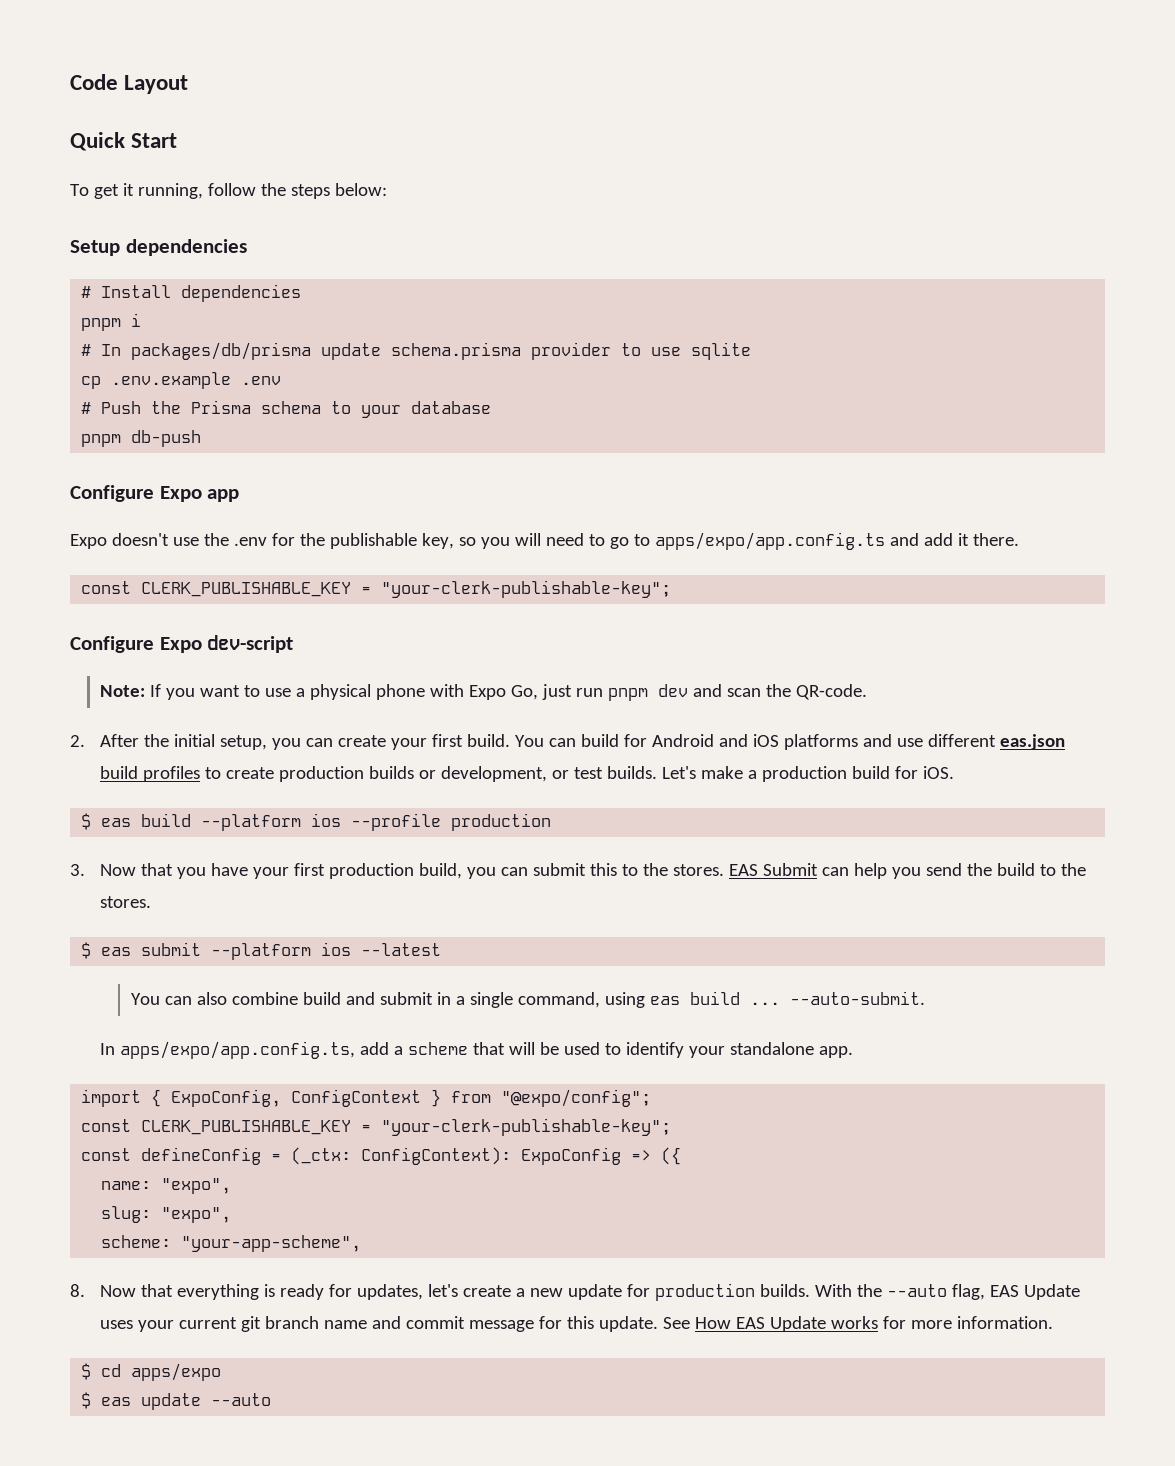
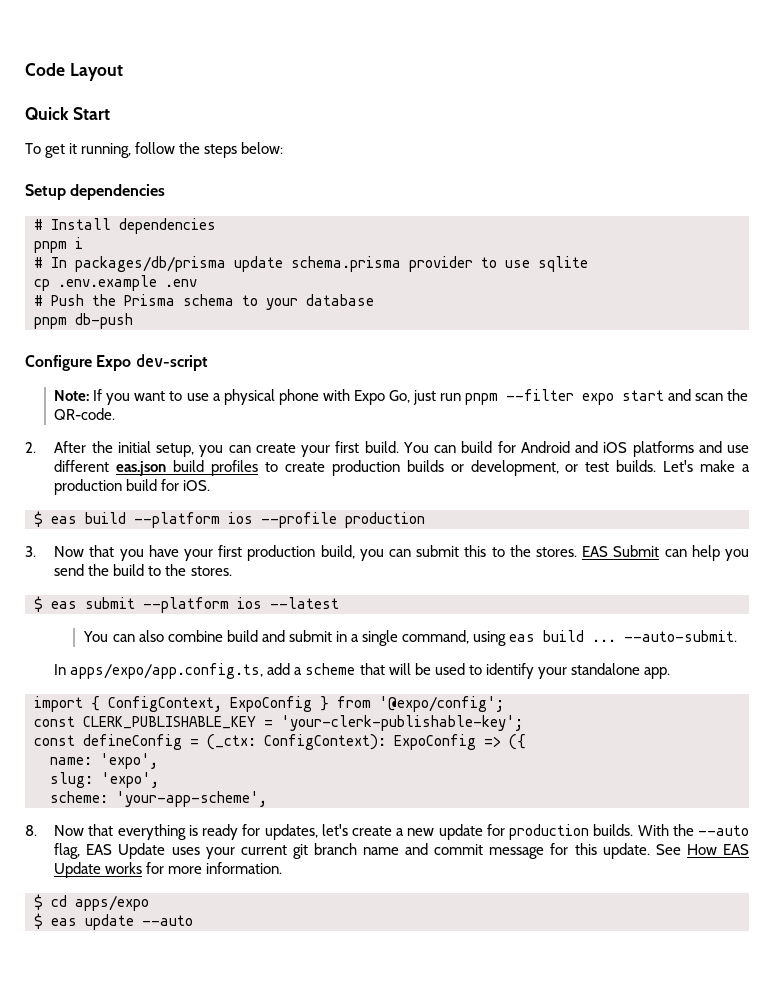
[70,485,240,502] [70,532,1019,550] [81,580,672,598] // Configure Expo app // Expo doesn't use the .env for the publishable key, so you will need to go to apps/expo/app.config.ts and add it there. // const CLERK_PUBLISHABLE_KEY = "your-clerk-publishable-key"; -> (133, 321) none
[658,684,689,697] dev -> [505,389,664,405] --filter expo start
[171,1089,422,1107] ExpoConfig, ConfigContext -> [108,696,312,712] ConfigContext, ExpoConfig
[501,1089,652,1107] [81,1118,672,1136] "@expo/config"; // const CLERK_PUBLISHABLE_KEY = "your-clerk-publishable-key"; -> [379,696,504,712] [34,715,523,731] '@expo/config'; // const CLERK_PUBLISHABLE_KEY = 'your-clerk-publishable-key';
[161,1178,232,1194] "expo", -> [100,753,158,769] 'expo',
[161,1207,232,1223] "expo", -> [101,772,159,788] 'expo',
[181,1235,362,1252] "your-app-scheme", -> [116,791,267,807] 'your-app-scheme',

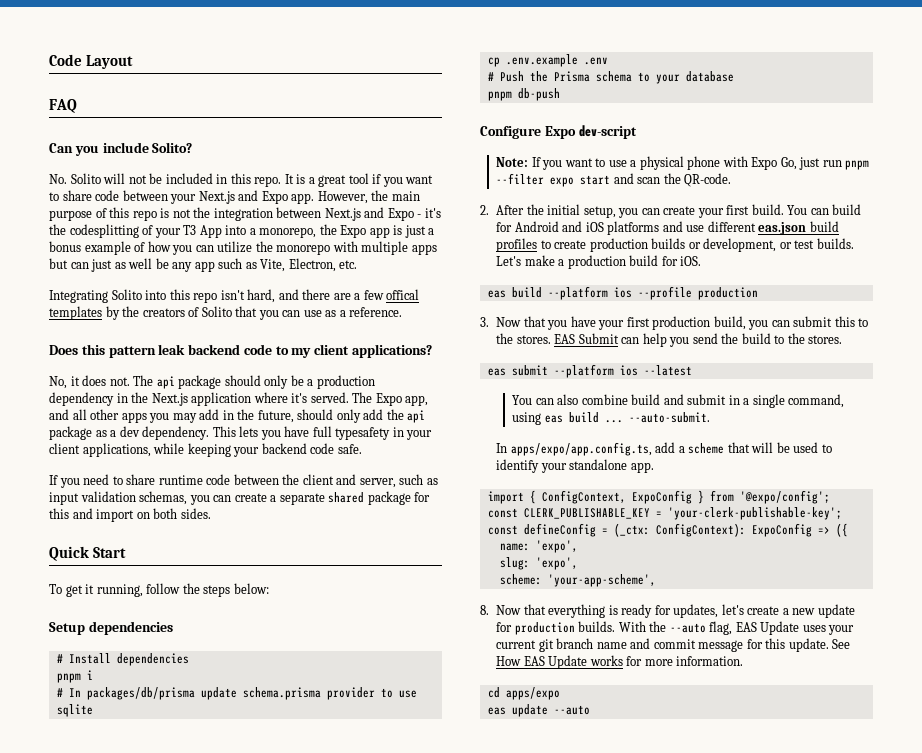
(123, 72) none -> [49,99,77,113] [49,142,193,156] [49,173,434,187] [49,190,420,204] [49,207,441,221] [49,224,435,238] [49,241,437,255] [49,258,358,272] [49,289,420,303] [49,306,403,320] [49,344,433,358] [49,375,375,389] [49,392,429,406] [49,409,426,423] [49,426,433,440] [49,443,362,457] [49,474,438,488] [49,491,431,505] [49,508,211,522] // FAQ // Can you include Solito? // No. Solito will not be included in this repo. It is a great tool if you want to share code between your Next.js and Expo app. However, the main purpose of this repo is not the integration between Next.js and Expo - it's the codesplitting of your T3 App into a monorepo, the Expo app is just a bonus example of how you can utilize the monorepo with multiple apps but can just as well be any app such as Vite, Electron, etc. // Integrating Solito into this repo isn't hard, and there are a few offical templates by the creators of Solito that you can use as a reference. // Does this pattern leak backend code to my client applications? // No, it does not. The api package should only be a production dependency in the Next.js application where it's served. The Expo app, and all other apps you may add in the future, should only add the api package as a dev dependency. This lets you have full typesafety in your client applications, while keeping your backend code safe. // If you need to share runtime code between the client and server, such as input validation schemas, you can create a separate shared package for this and import on both sides.
[34,511,43,527] $ -> (702, 261) none
[34,596,43,612] $ -> (843, 339) none
[34,894,43,910] $ -> (744, 661) none
[34,913,43,929] $ -> (560, 693) none

